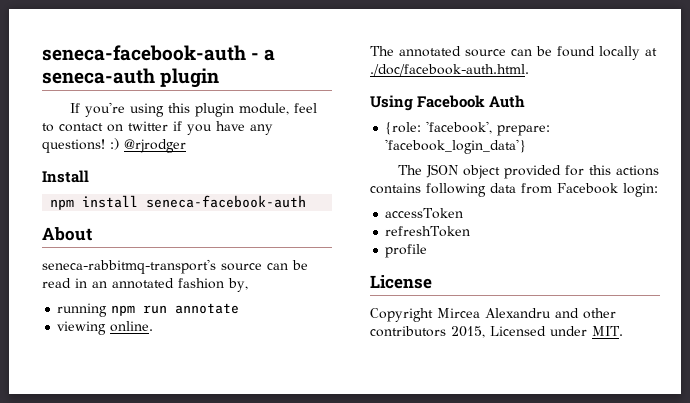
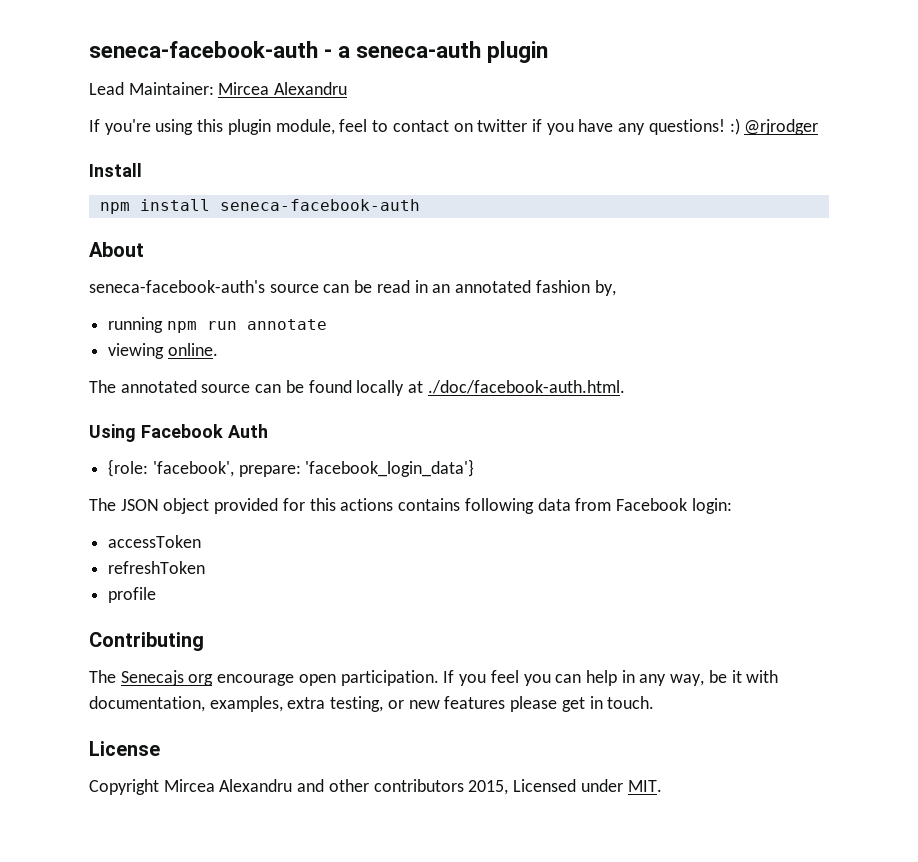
(220, 78) none -> [89,82,348,95] // Lead Maintainer: Mircea Alexandru
[42,259,216,274] seneca-rabbitmq-transport's -> [89,280,265,293] seneca-facebook-auth's
(428, 251) none -> [89,632,204,651] [89,670,779,686] [89,696,655,712] // Contributing // The Senecajs org encourage open participation. If you feel you can help in any way, be it with documentation, examples, extra testing, or new features please get in touch.

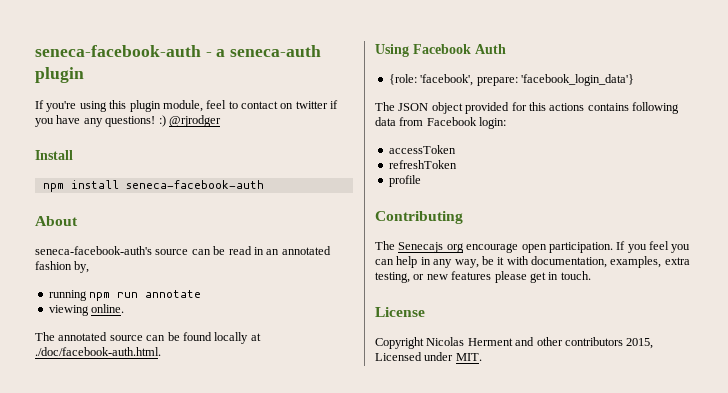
[89,82,348,95] // Lead Maintainer: Mircea Alexandru -> (84, 75) none
[163,779,293,792] Mircea Alexandru -> [426,337,513,346] Nicolas Herment

